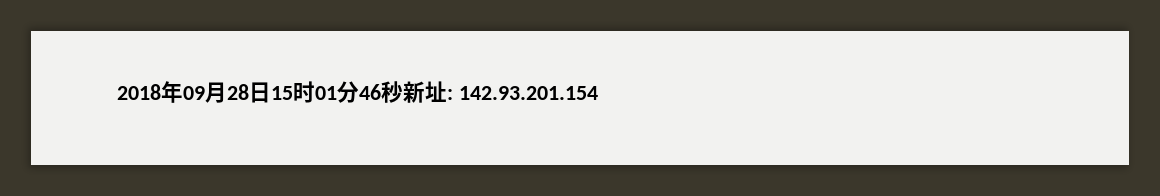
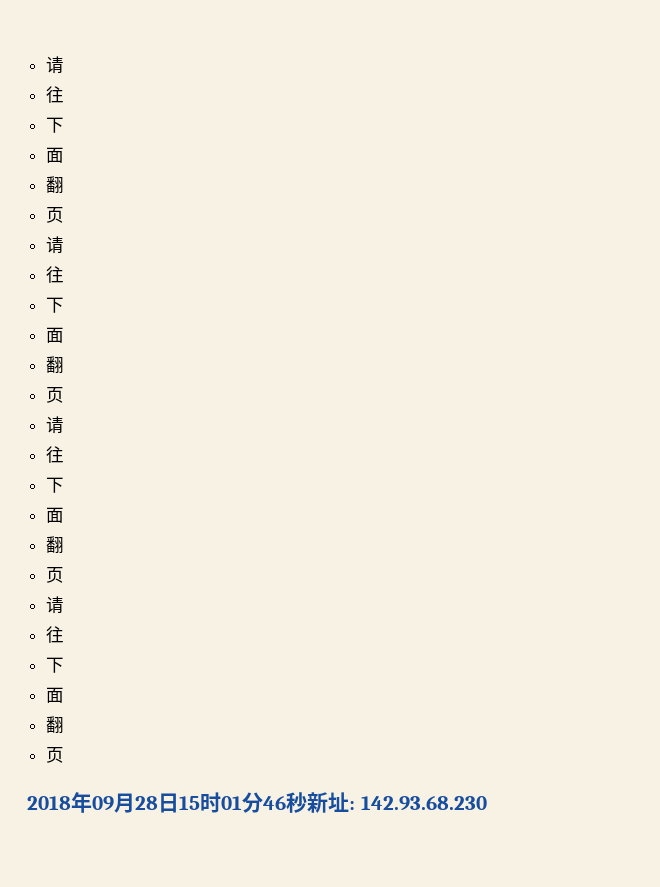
(117, 92) none -> [46,56,65,74] [46,86,65,103] [46,117,65,133] [46,147,65,163] [46,176,65,193] [46,207,65,223] [46,236,65,254] [46,266,65,283] [46,297,65,313] [46,327,65,343] [46,356,65,373] [46,387,65,403] [46,416,65,434] [46,446,65,463] [46,477,65,493] [46,507,65,523] [46,536,65,553] [46,567,65,583] [46,596,65,614] [46,626,65,643] [46,657,65,673] [46,687,65,703] [46,716,65,733] [46,747,65,763] 请 // 往 // 下 // 面 // 翻 // 页 // 请 // 往 // 下 // 面 // 翻 // 页 // 请 // 往 // 下 // 面 // 翻 // 页 // 请 // 往 // 下 // 面 // 翻 // 页 //
[458,86,598,100] 142.93.201.154 -> [360,796,487,811] 142.93.68.230

